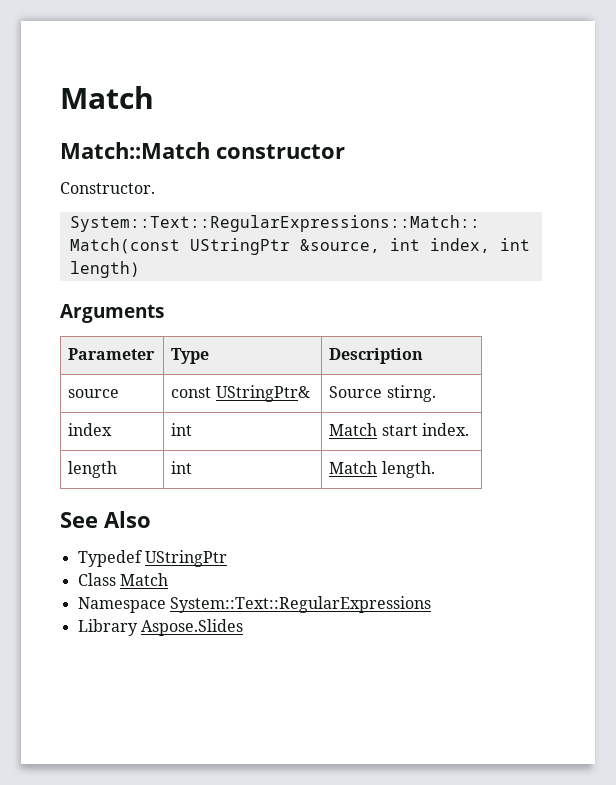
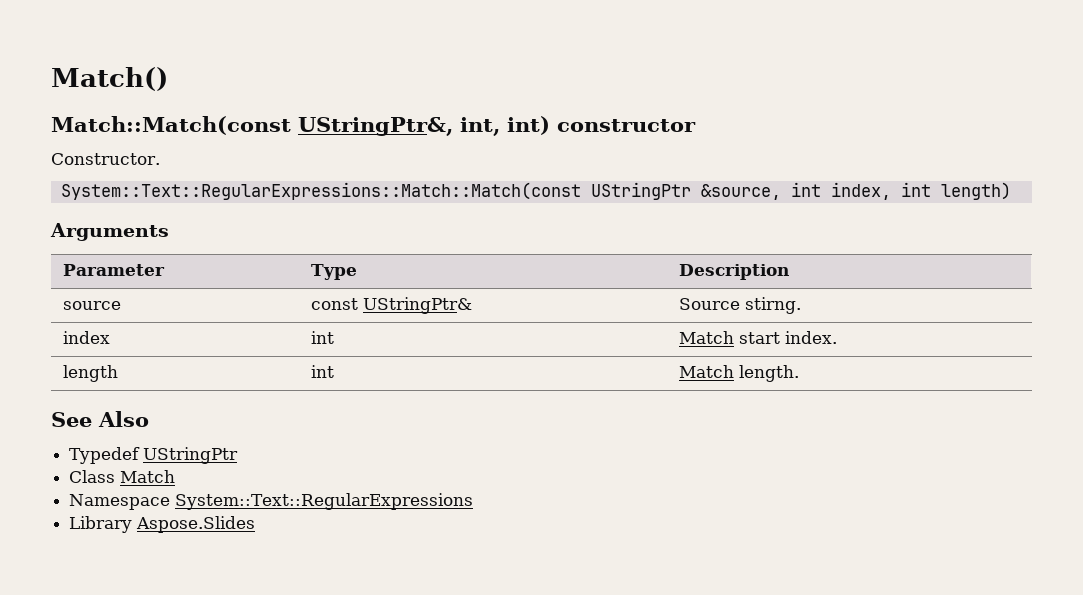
[60,86,154,109] [60,142,210,159] Match // Match::Match -> [51,67,168,91] [51,116,550,136] Match() // Match::Match(const UStringPtr&, int, int)

